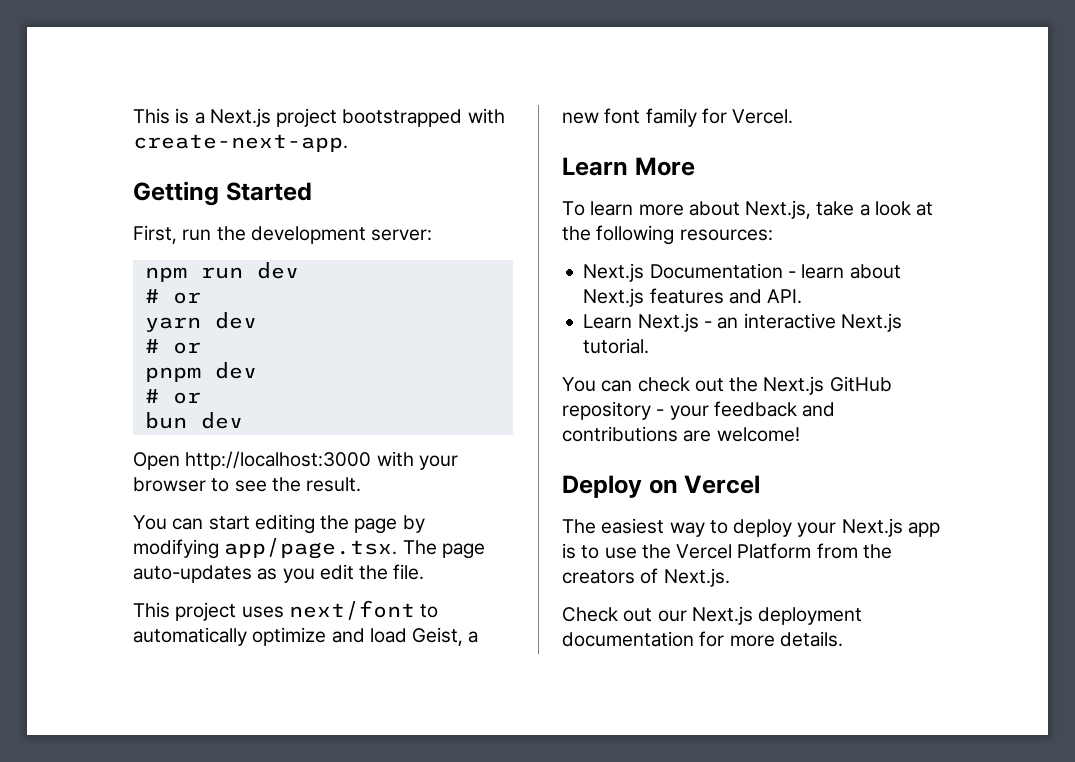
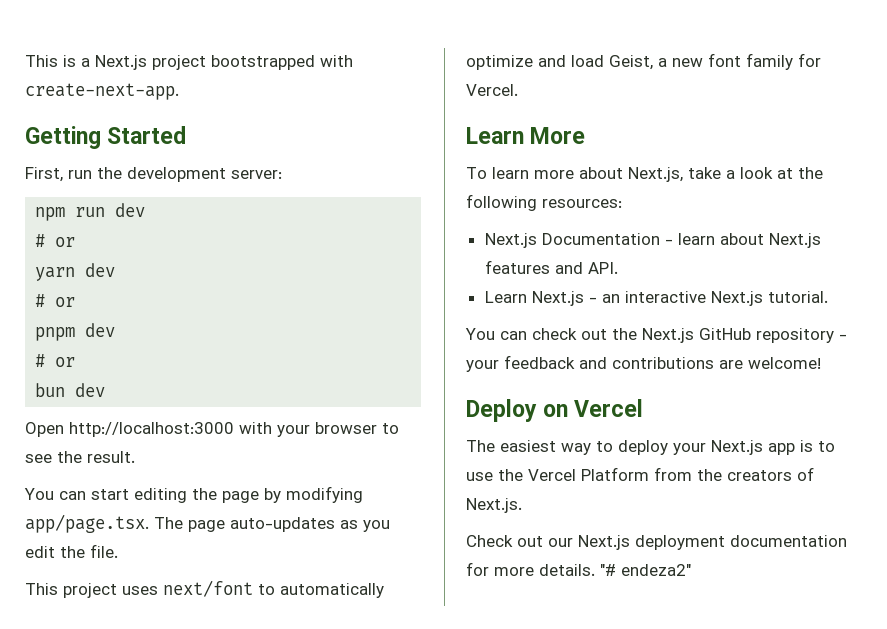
(843, 639) none -> [600,564,691,576] "# endeza2"

